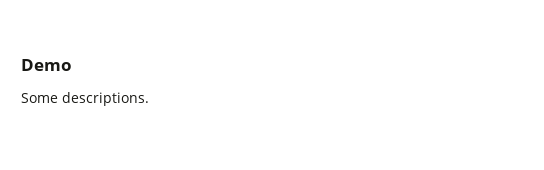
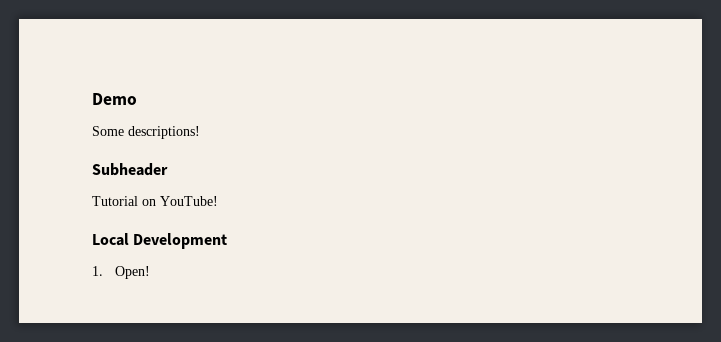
[62,92,149,106] descriptions. -> [128,126,200,139] [92,163,168,176] [92,196,218,206] [92,233,228,249] [92,266,151,279] descriptions! // Subheader // Tutorial on YouTube! // Local Development // 1. Open!

